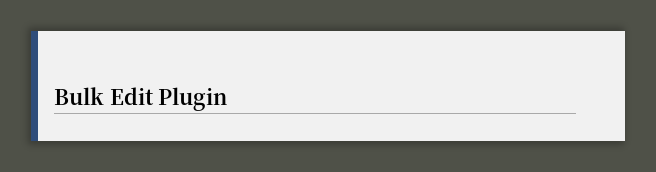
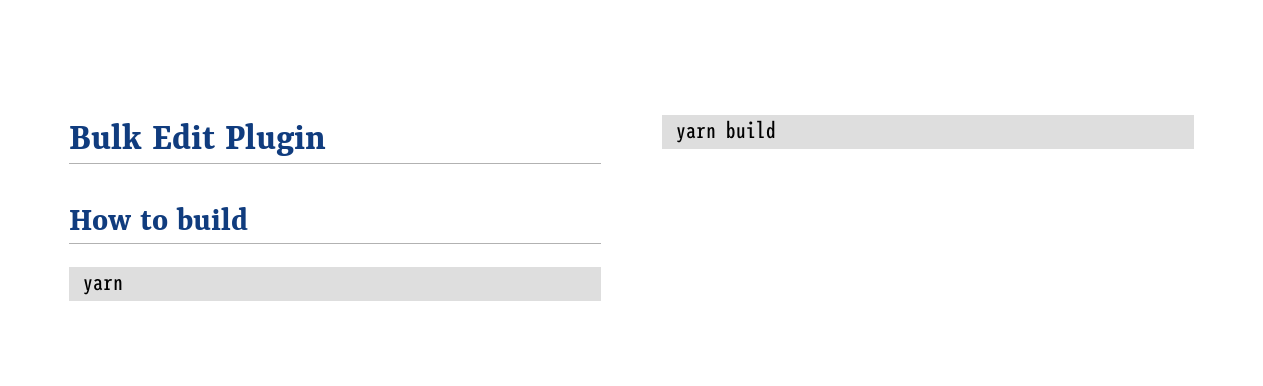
(228, 99) none -> [69,207,249,230] [83,278,124,295] [676,120,777,143] // How to build // yarn // yarn build

